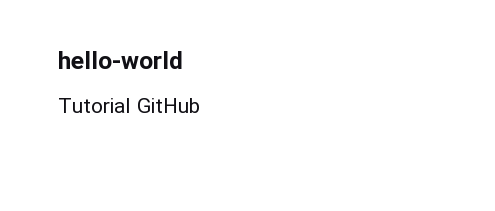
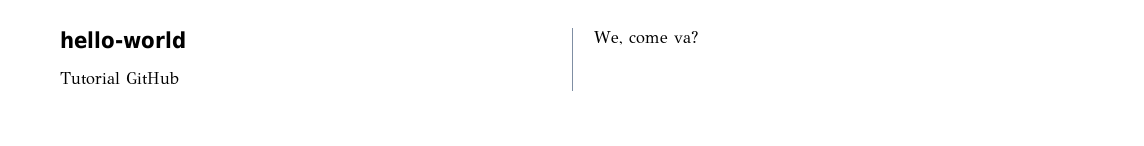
(200, 105) none -> [594,31,698,45] // We, come va?

